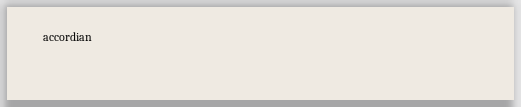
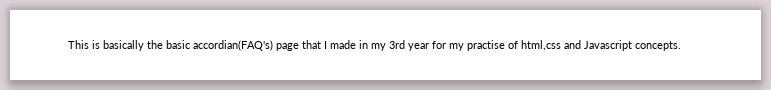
[43,32,92,41] accordian -> [68,40,681,51] This is basically the basic accordian(FAQ's) page that I made in my 3rd year for my practise of html,css and Javascript concepts.

